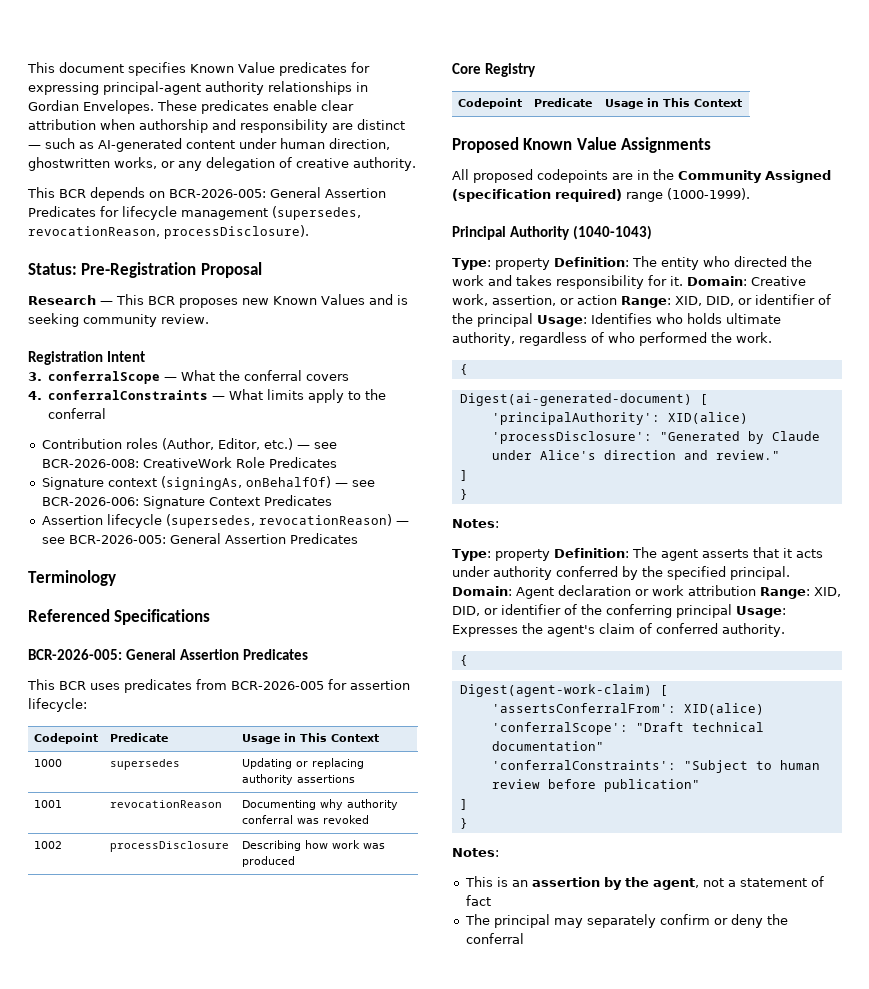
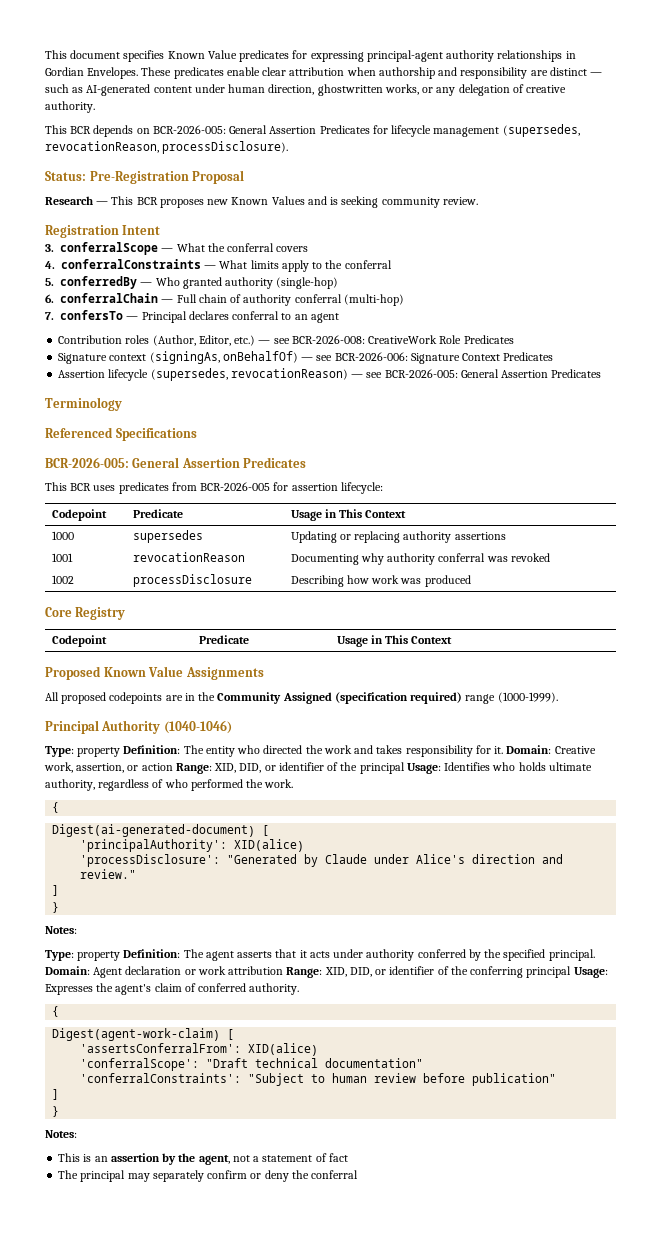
(107, 413) none -> [45,276,339,289] [45,293,404,306] [45,310,339,323] // 5. conferredBy — Who granted authority (single-hop) // 6. conferralChain — Full chain of authority conferral (multi-hop) // 7. confersTo — Principal declares conferral to an agent
[573,225,653,240] (1040-1043) -> [163,720,232,734] (1040-1046)

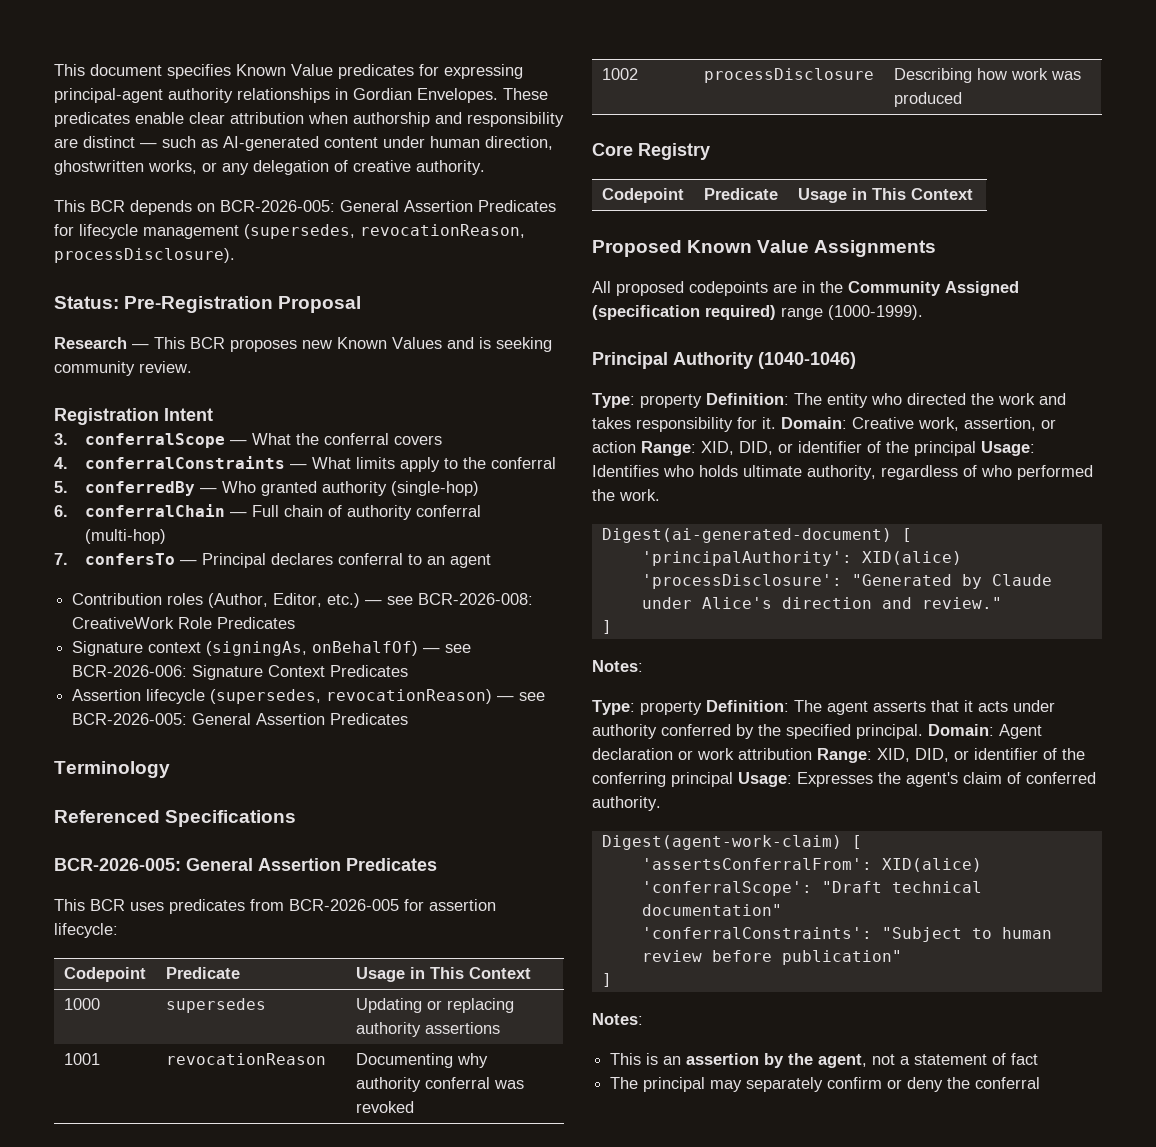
[52,802,60,813] // { -> (660, 495) none
[52,902,60,913] // } -> (612, 627) none
[52,1006,60,1017] // { -> (661, 803) none
[52,1106,60,1117] // } -> (612, 980) none

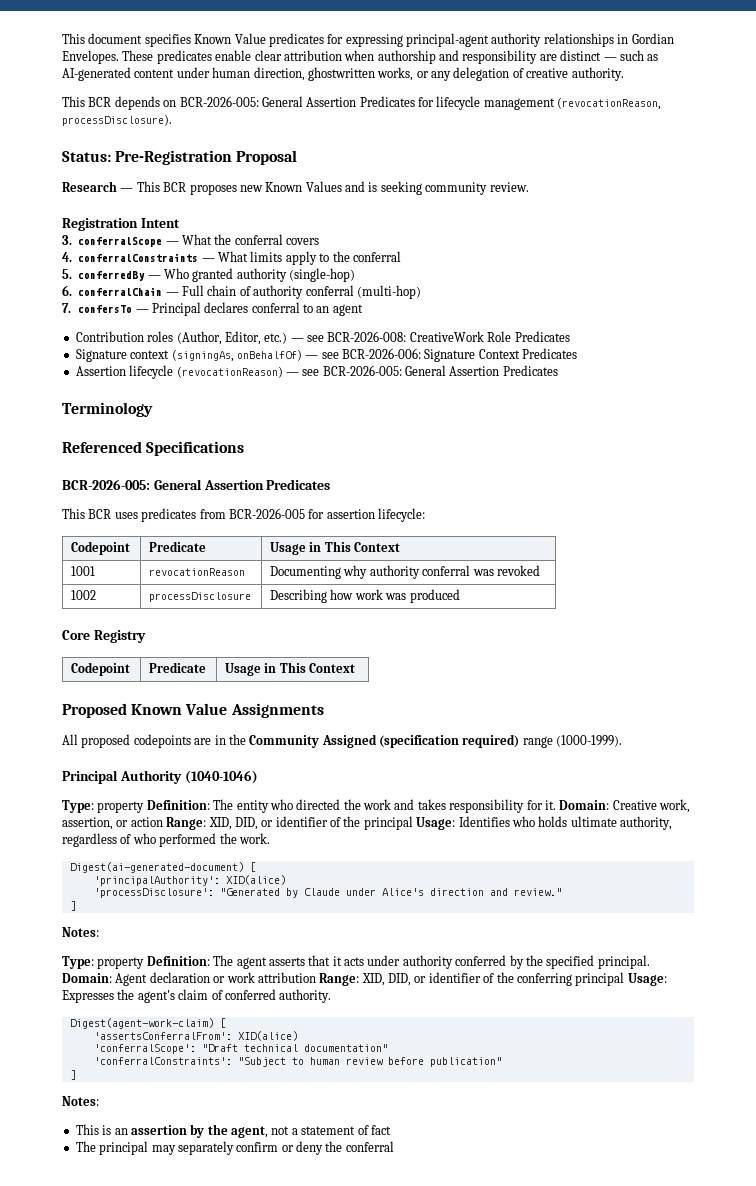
[244,224,525,239] (supersedes, revocationReason, -> [557,97,662,110] (revocationReason,
[210,689,493,704] (supersedes, revocationReason) -> [176,366,283,378] (revocationReason)
[63,998,100,1010] [165,998,266,1013] [355,998,514,1013] [355,1022,500,1037] // 1000 | supersedes | Updating or replacing authority assertions -> (401, 547) none

